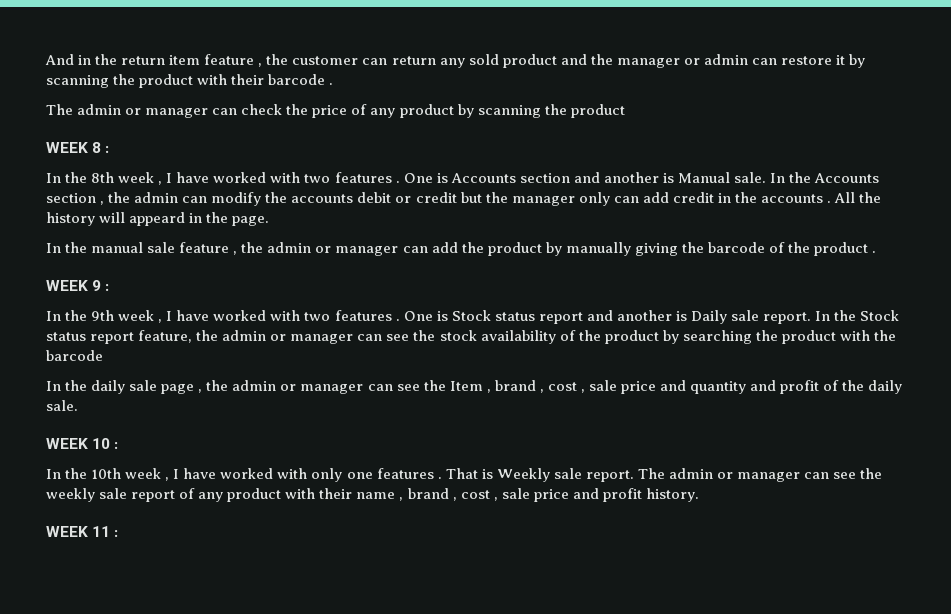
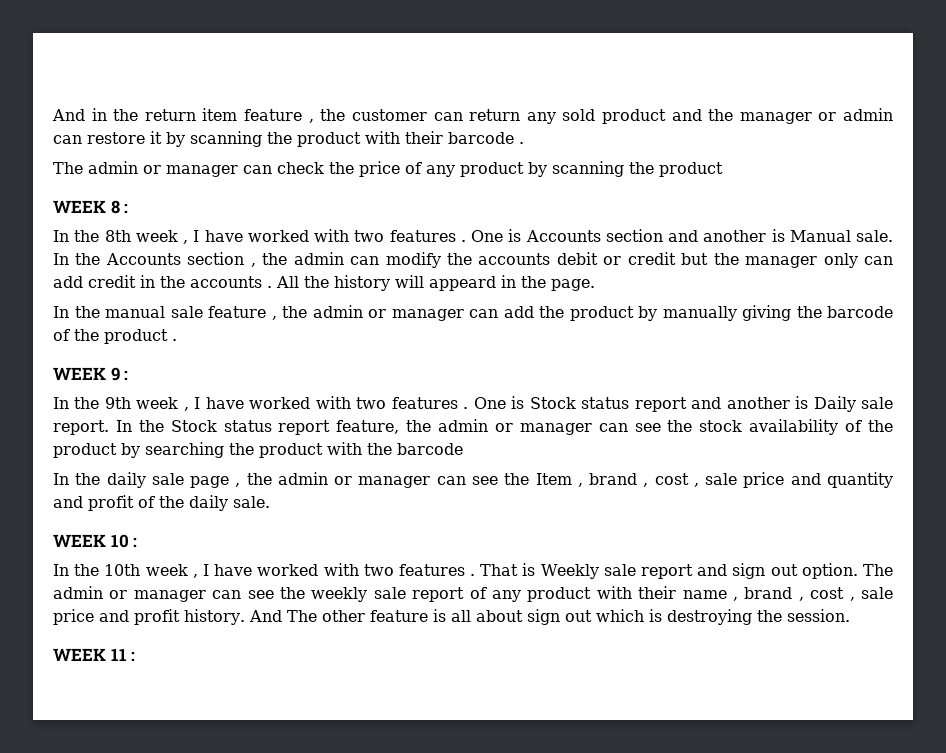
[311,468,373,482] only one -> [363,564,394,576] two
[585,470,634,482] report. -> [641,563,858,579] report and sign out option.
(699, 495) none -> [248,609,850,625] And The other feature is all about sign out which is destroying the session.

